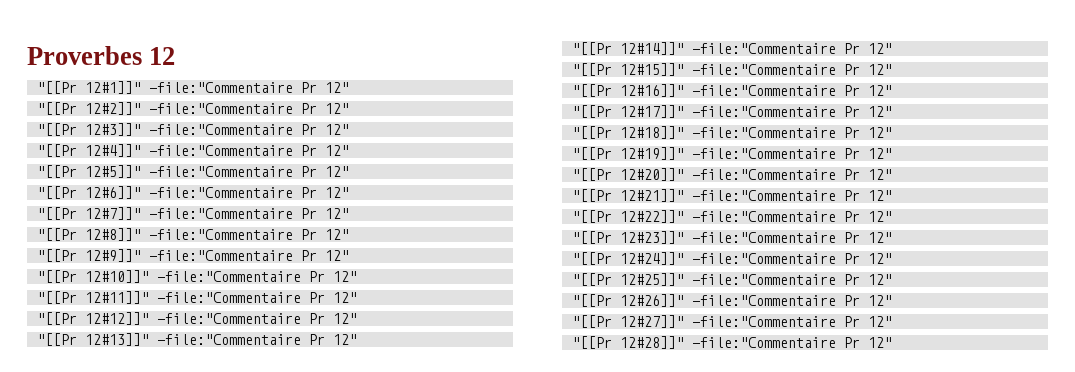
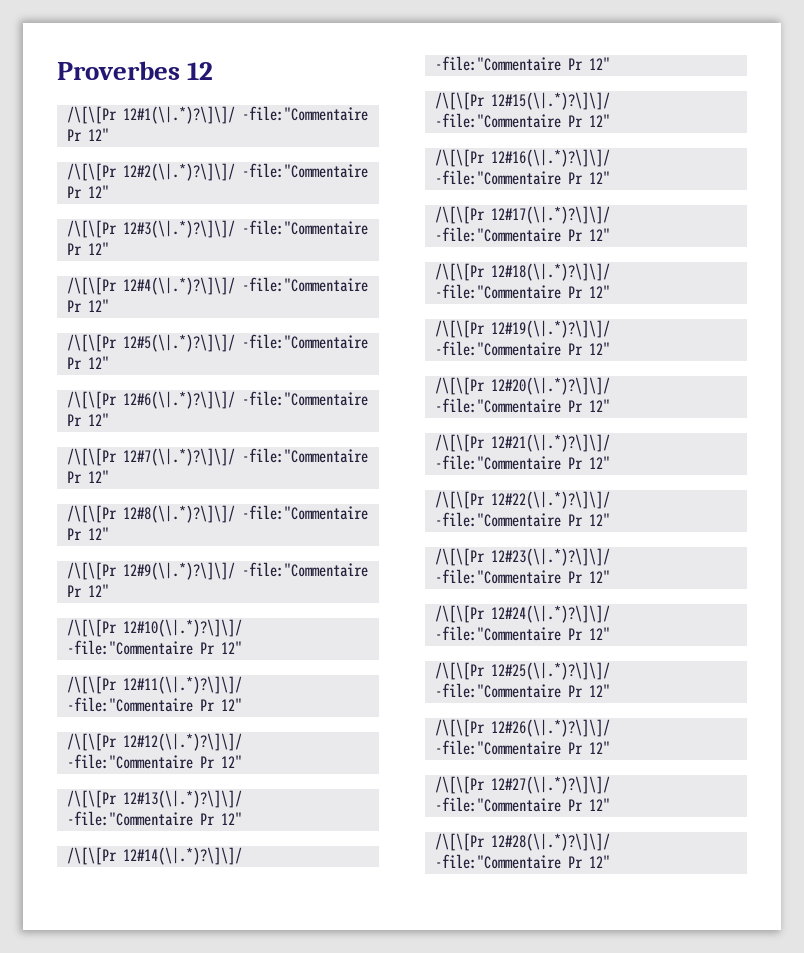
[37,81,350,94] [37,102,350,115] [37,123,350,136] [37,144,350,157] [37,165,350,178] [37,186,350,199] [37,207,350,220] [37,228,350,241] [37,249,350,262] [37,270,358,283] [37,291,358,304] [37,312,358,325] [37,333,358,346] [572,42,893,55] [572,63,893,76] [572,84,893,97] [572,105,893,118] [572,126,893,139] [572,147,893,160] [572,168,893,181] [572,189,893,202] [572,210,893,223] [572,231,893,244] [572,252,893,265] [572,273,893,286] [572,294,893,307] [572,315,893,328] [572,336,685,349] "[[Pr 12#1]]" -file:"Commentaire Pr 12" // "[[Pr 12#2]]" -file:"Commentaire Pr 12" // "[[Pr 12#3]]" -file:"Commentaire Pr 12" // "[[Pr 12#4]]" -file:"Commentaire Pr 12" // "[[Pr 12#5]]" -file:"Commentaire Pr 12" // "[[Pr 12#6]]" -file:"Commentaire Pr 12" // "[[Pr 12#7]]" -file:"Commentaire Pr 12" // "[[Pr 12#8]]" -file:"Commentaire Pr 12" // "[[Pr 12#9]]" -file:"Commentaire Pr 12" // "[[Pr 12#10]]" -file:"Commentaire Pr 12" // "[[Pr 12#11]]" -file:"Commentaire Pr 12" // "[[Pr 12#12]]" -file:"Commentaire Pr 12" // "[[Pr 12#13]]" -file:"Commentaire Pr 12" // "[[Pr 12#14]]" -file:"Commentaire Pr 12" // "[[Pr 12#15]]" -file:"Commentaire Pr 12" // "[[Pr 12#16]]" -file:"Commentaire Pr 12" // "[[Pr 12#17]]" -file:"Commentaire Pr 12" // "[[Pr 12#18]]" -file:"Commentaire Pr 12" // "[[Pr 12#19]]" -file:"Commentaire Pr 12" // "[[Pr 12#20]]" -file:"Commentaire Pr 12" // "[[Pr 12#21]]" -file:"Commentaire Pr 12" // "[[Pr 12#22]]" -file:"Commentaire Pr 12" // "[[Pr 12#23]]" -file:"Commentaire Pr 12" // "[[Pr 12#24]]" -file:"Commentaire Pr 12" // "[[Pr 12#25]]" -file:"Commentaire Pr 12" // "[[Pr 12#26]]" -file:"Commentaire Pr 12" // "[[Pr 12#27]]" -file:"Commentaire Pr 12" // "[[Pr 12#28]]" -> [67,106,369,124] [67,128,110,141] [67,163,369,181] [67,185,110,198] [67,220,369,238] [67,242,110,255] [67,277,369,295] [67,299,110,312] [67,334,369,352] [67,356,110,369] [67,391,369,409] [67,413,110,426] [67,448,369,466] [67,470,110,483] [67,505,369,523] [67,527,110,540] [67,562,369,580] [67,584,110,597] [67,619,243,637] [67,640,243,655] [67,676,243,694] [67,697,243,712] [67,733,243,751] [67,754,243,769] [67,790,243,808] [67,811,243,826] [67,847,243,865] [435,56,611,71] [435,92,611,110] [435,113,611,128] [435,149,611,167] [435,170,611,185] [435,206,611,224] [435,227,611,242] [435,263,611,281] [435,284,611,299] [435,320,611,338] [435,341,611,356] [435,377,611,395] [435,398,611,413] [435,434,611,452] [435,455,611,470] [435,491,611,509] [435,512,611,527] [435,548,611,566] [435,569,611,584] [435,605,611,623] [435,626,611,641] [435,662,611,680] [435,683,611,698] [435,719,611,737] [435,740,611,755] [435,776,611,794] [435,797,611,812] [435,833,611,851] /\[\[Pr 12#1(\|.*)?\]\]/ -file:"Commentaire Pr 12" // /\[\[Pr 12#2(\|.*)?\]\]/ -file:"Commentaire Pr 12" // /\[\[Pr 12#3(\|.*)?\]\]/ -file:"Commentaire Pr 12" // /\[\[Pr 12#4(\|.*)?\]\]/ -file:"Commentaire Pr 12" // /\[\[Pr 12#5(\|.*)?\]\]/ -file:"Commentaire Pr 12" // /\[\[Pr 12#6(\|.*)?\]\]/ -file:"Commentaire Pr 12" // /\[\[Pr 12#7(\|.*)?\]\]/ -file:"Commentaire Pr 12" // /\[\[Pr 12#8(\|.*)?\]\]/ -file:"Commentaire Pr 12" // /\[\[Pr 12#9(\|.*)?\]\]/ -file:"Commentaire Pr 12" // /\[\[Pr 12#10(\|.*)?\]\]/ -file:"Commentaire Pr 12" // /\[\[Pr 12#11(\|.*)?\]\]/ -file:"Commentaire Pr 12" // /\[\[Pr 12#12(\|.*)?\]\]/ -file:"Commentaire Pr 12" // /\[\[Pr 12#13(\|.*)?\]\]/ -file:"Commentaire Pr 12" // /\[\[Pr 12#14(\|.*)?\]\]/ -file:"Commentaire Pr 12" // /\[\[Pr 12#15(\|.*)?\]\]/ -file:"Commentaire Pr 12" // /\[\[Pr 12#16(\|.*)?\]\]/ -file:"Commentaire Pr 12" // /\[\[Pr 12#17(\|.*)?\]\]/ -file:"Commentaire Pr 12" // /\[\[Pr 12#18(\|.*)?\]\]/ -file:"Commentaire Pr 12" // /\[\[Pr 12#19(\|.*)?\]\]/ -file:"Commentaire Pr 12" // /\[\[Pr 12#20(\|.*)?\]\]/ -file:"Commentaire Pr 12" // /\[\[Pr 12#21(\|.*)?\]\]/ -file:"Commentaire Pr 12" // /\[\[Pr 12#22(\|.*)?\]\]/ -file:"Commentaire Pr 12" // /\[\[Pr 12#23(\|.*)?\]\]/ -file:"Commentaire Pr 12" // /\[\[Pr 12#24(\|.*)?\]\]/ -file:"Commentaire Pr 12" // /\[\[Pr 12#25(\|.*)?\]\]/ -file:"Commentaire Pr 12" // /\[\[Pr 12#26(\|.*)?\]\]/ -file:"Commentaire Pr 12" // /\[\[Pr 12#27(\|.*)?\]\]/ -file:"Commentaire Pr 12" // /\[\[Pr 12#28(\|.*)?\]\]/

